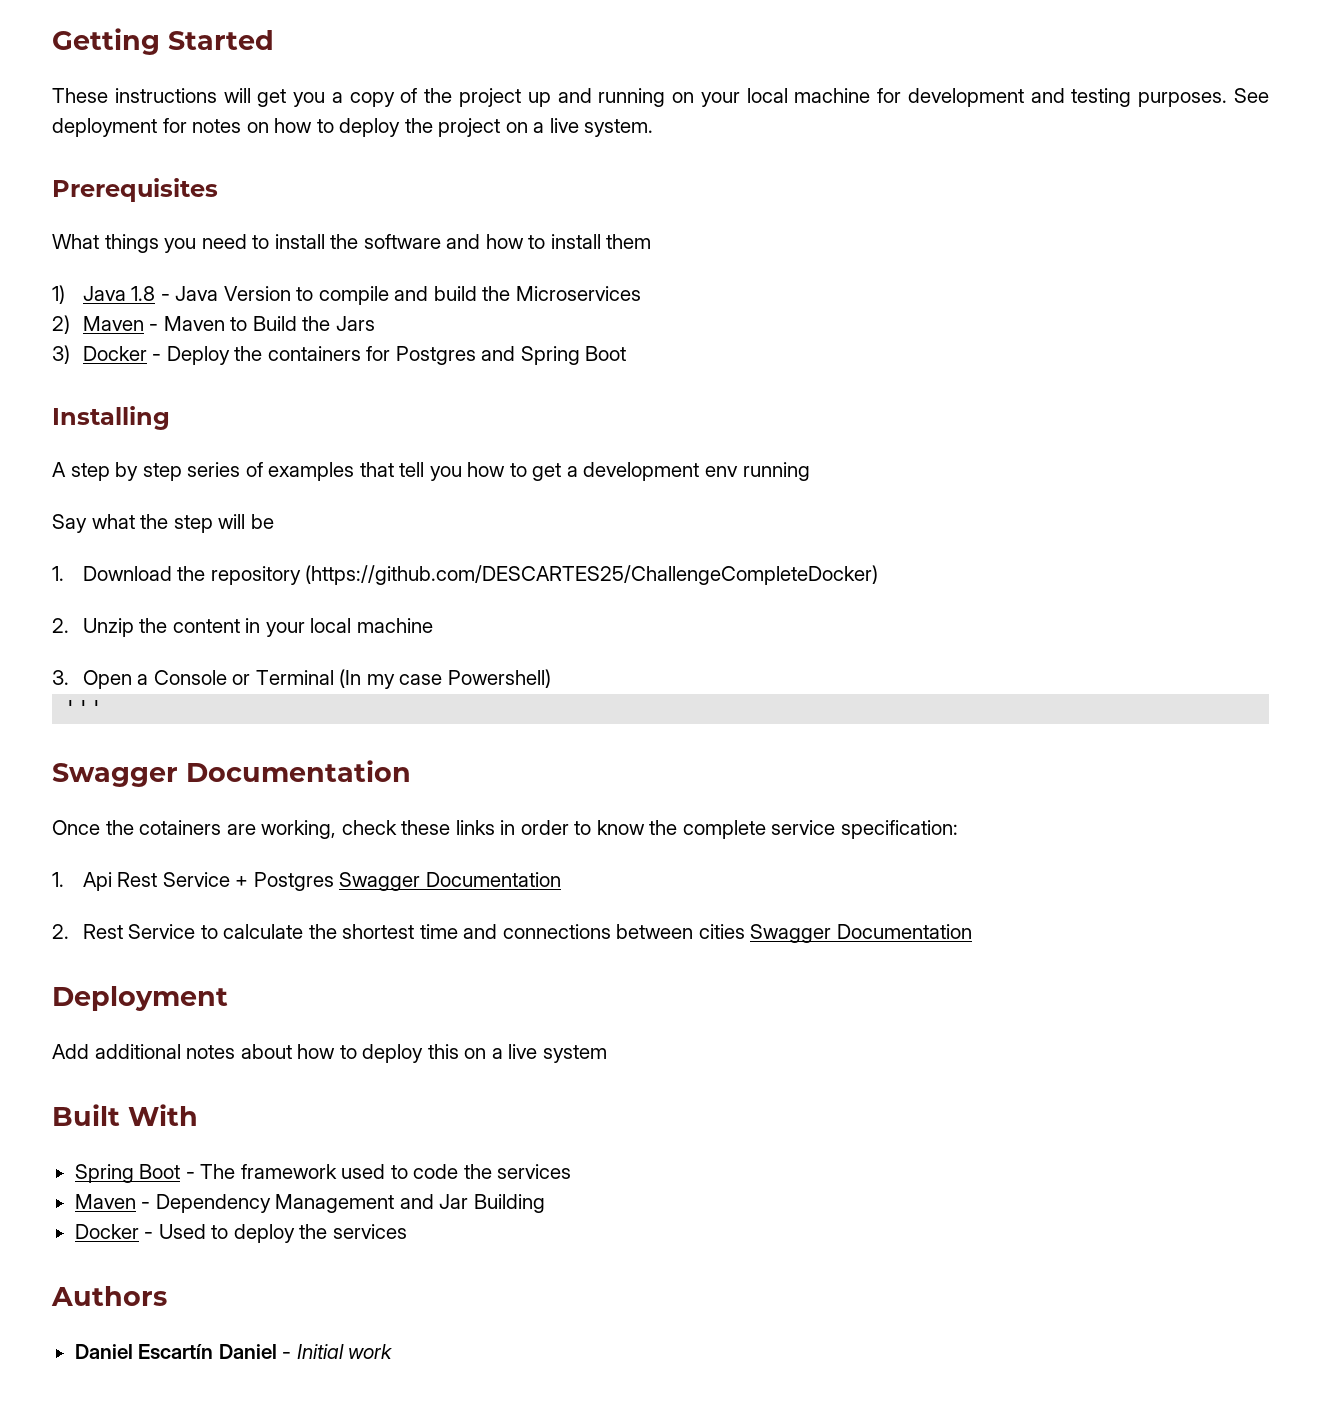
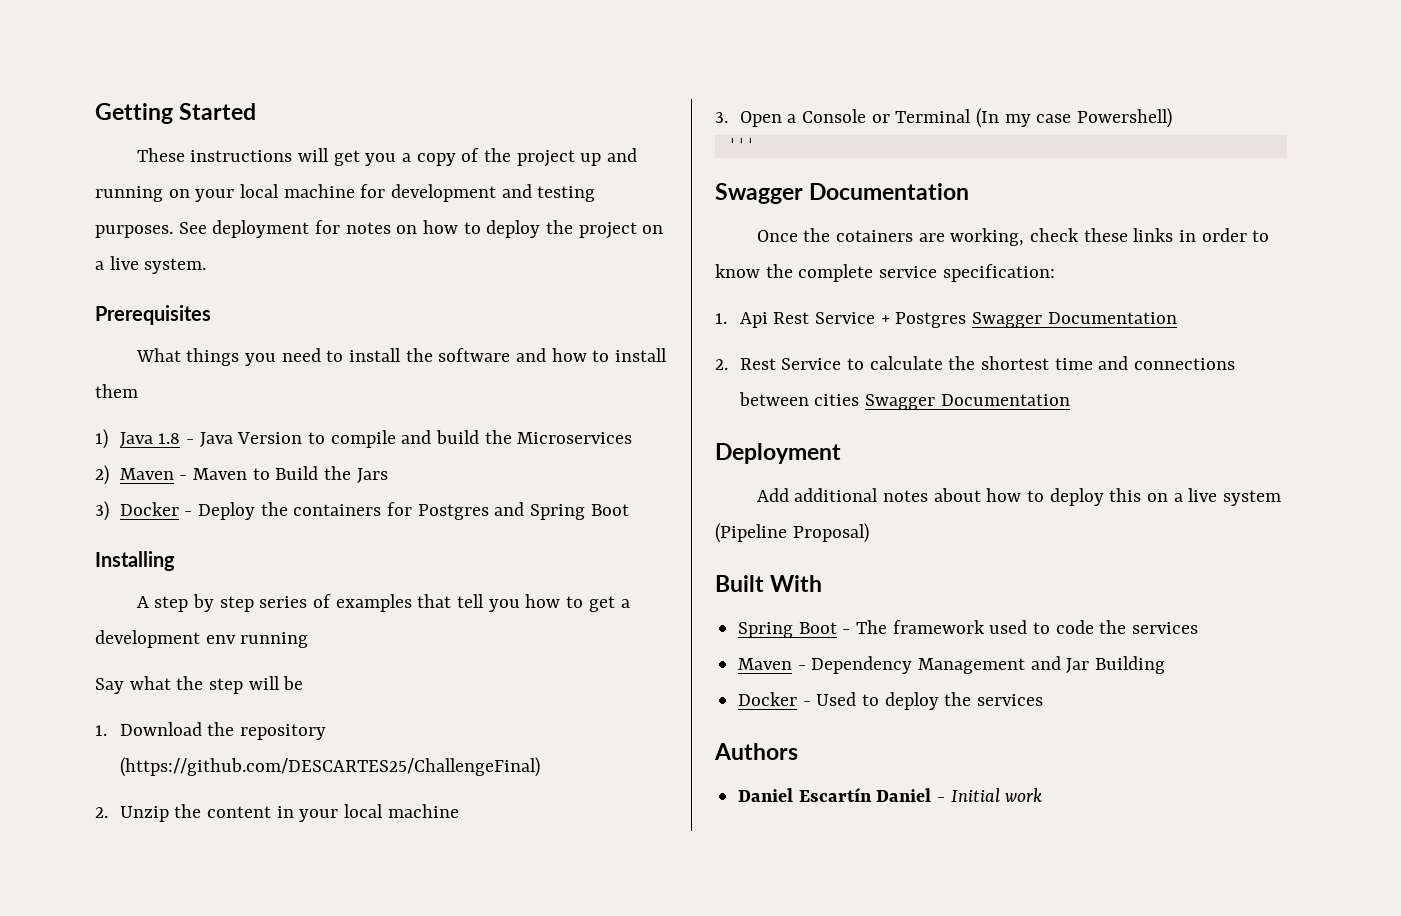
[305,565,879,585] (https://github.com/DESCARTES25/ChallengeCompleteDocker) -> [119,757,540,777] (https://github.com/DESCARTES25/ChallengeFinal)
(607, 1054) none -> [715,523,869,543] (Pipeline Proposal)

